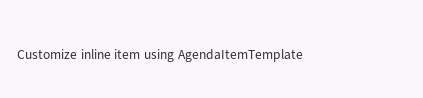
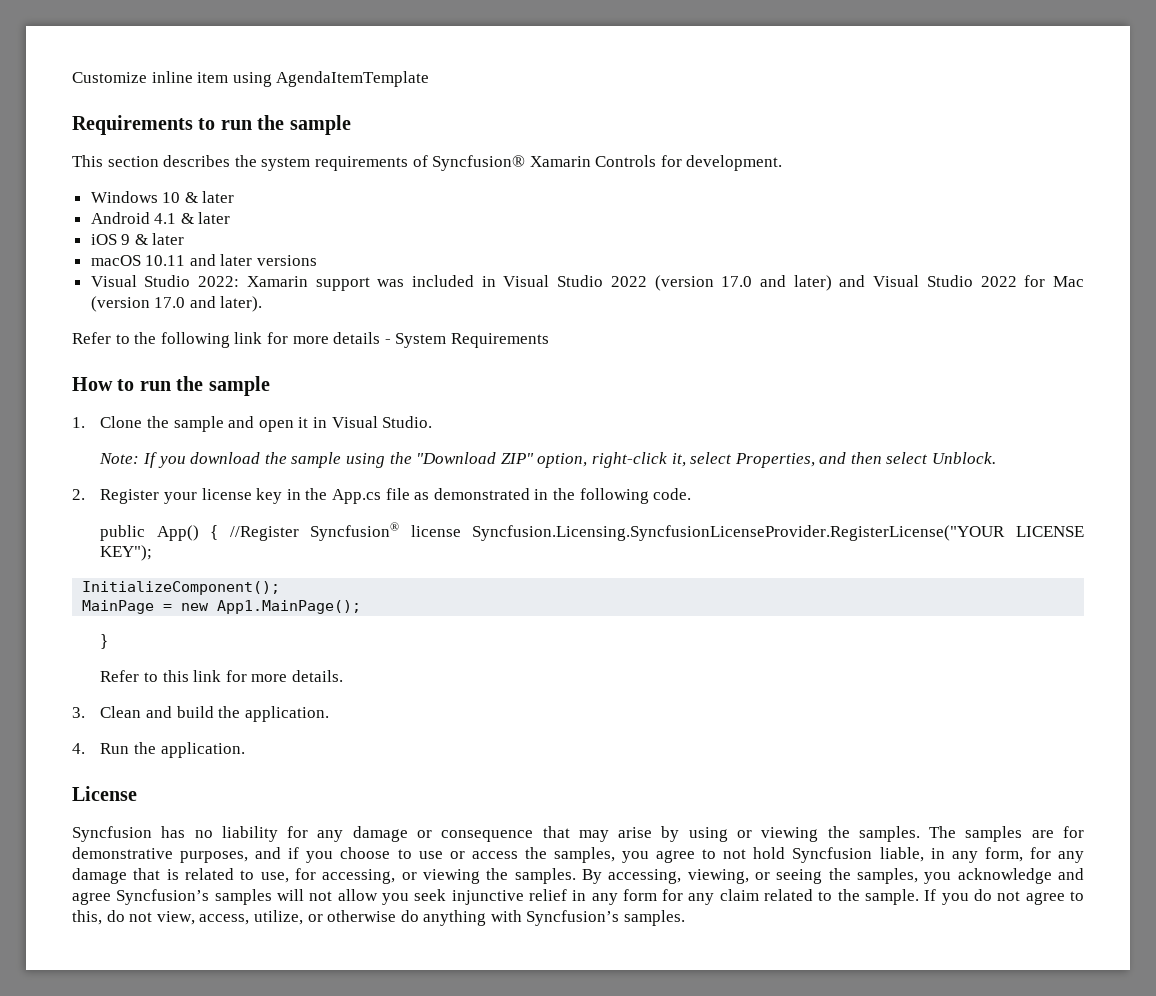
(303, 55) none -> [72,115,351,135] [72,155,783,171] [90,191,235,203] [90,212,231,224] [90,233,185,245] [90,254,318,266] [90,275,1085,291] [90,296,263,312] [72,332,549,348] [72,376,270,396] [72,416,433,432] [99,452,997,468] [72,488,692,504] [100,522,1084,541] [100,545,153,561] [82,581,281,595] [82,600,362,614] [100,634,109,649] [100,670,343,682] [72,706,329,722] [72,742,245,758] [72,786,137,801] [72,826,1085,842] [72,847,1084,863] [72,868,1085,884] [72,889,1085,905] [72,910,686,926] // Requirements to run the sample // This section describes the system requirements of Syncfusion® Xamarin Controls for development. // Windows 10 & later // Android 4.1 & later // iOS 9 & later // macOS 10.11 and later versions // Visual Studio 2022: Xamarin support was included in Visual Studio 2022 (version 17.0 and later) and Visual Studio 2022 for Mac (version 17.0 and later). // Refer to the following link for more details - System Requirements // How to run the sample // 1. Clone the sample and open it in Visual Studio. // Note: If you download the sample using the "Download ZIP" option, right-click it, select Properties, and then select Unblock. // 2. Register your license key in the App.cs file as demonstrated in the following code. // public App() { //Register Syncfusion® license Syncfusion.Licensing.SyncfusionLicenseProvider.RegisterLicense("YOUR LICENSE KEY"); // InitializeComponent(); // MainPage = new App1.MainPage(); // } // Refer to this link for more details. // 3. Clean and build the application. // 4. Run the application. // License // Syncfusion has no liability for any damage or consequence that may arise by using or viewing the samples. The samples are for demonstrative purposes, and if you choose to use or access the samples, you agree to not hold Syncfusion liable, in any form, for any damage that is related to use, for accessing, or viewing the samples. By accessing, viewing, or seeing the samples, you acknowledge and agree Syncfusion’s samples will not allow you seek injunctive relief in any form for any claim related to the sample. If you do not agree to this, do not view, access, utilize, or otherwise do anything with Syncfusion’s samples.

